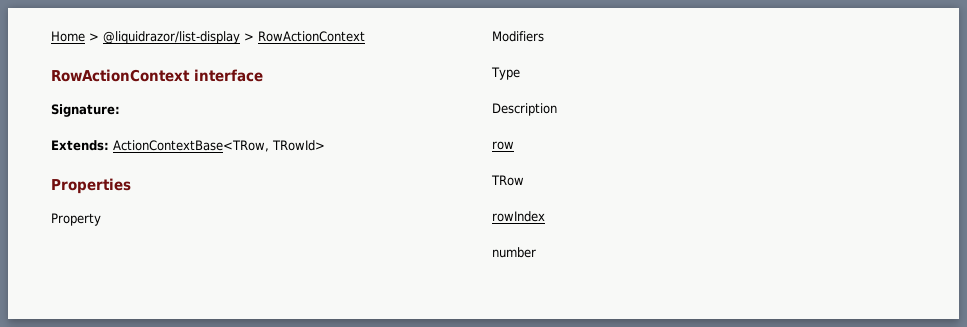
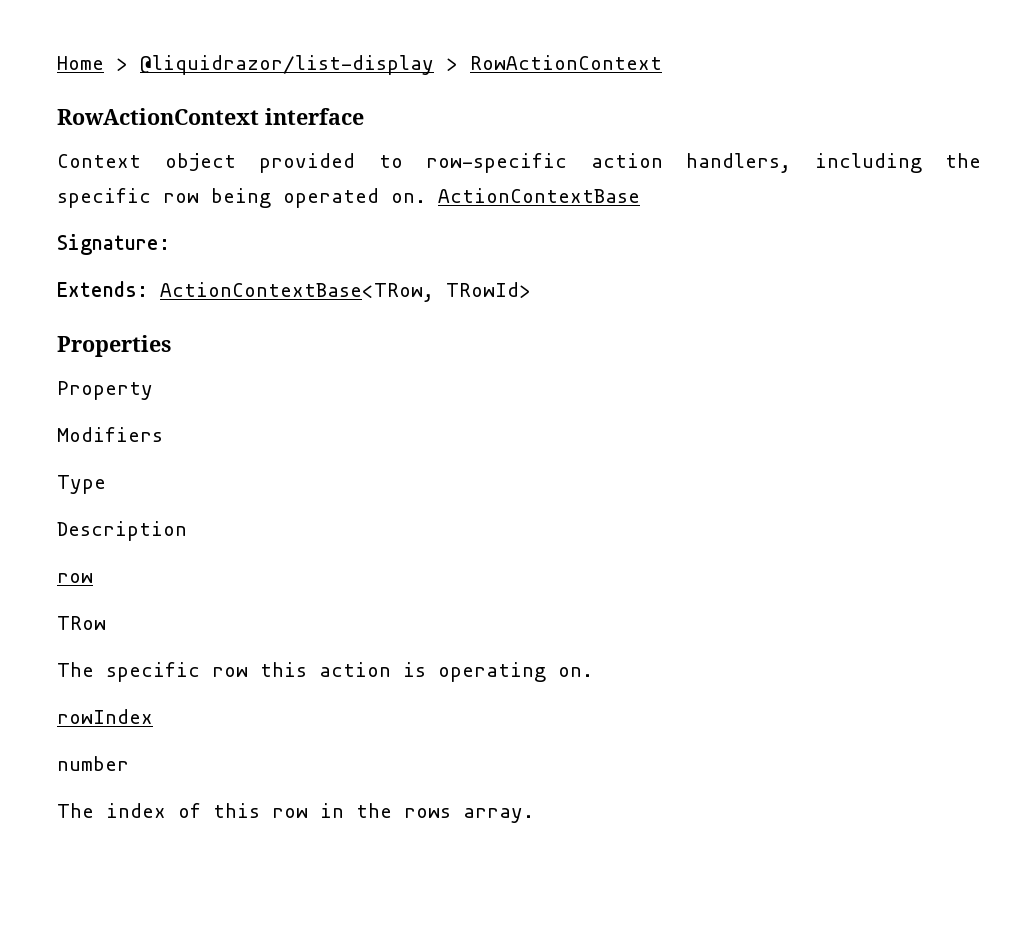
(263, 75) none -> [57,153,981,173] [57,188,640,208] // Context object provided to row-specific action handlers, including the specific row being operated on. ActionContextBase
[492,211,545,222] [492,247,536,258] rowIndex // number -> [57,662,593,682] [57,709,153,724] [57,756,129,771] [57,803,534,823] The specific row this action is operating on. // rowIndex // number // The index of this row in the rows array.

